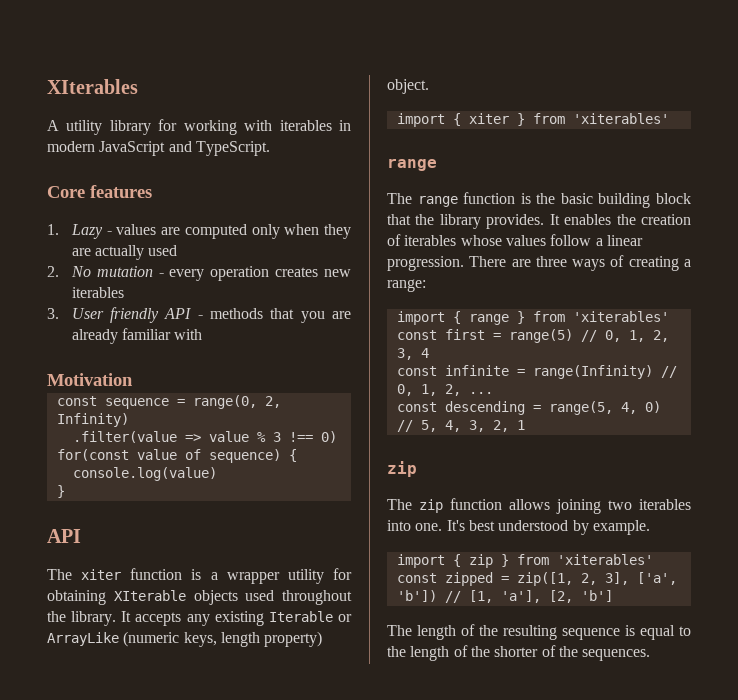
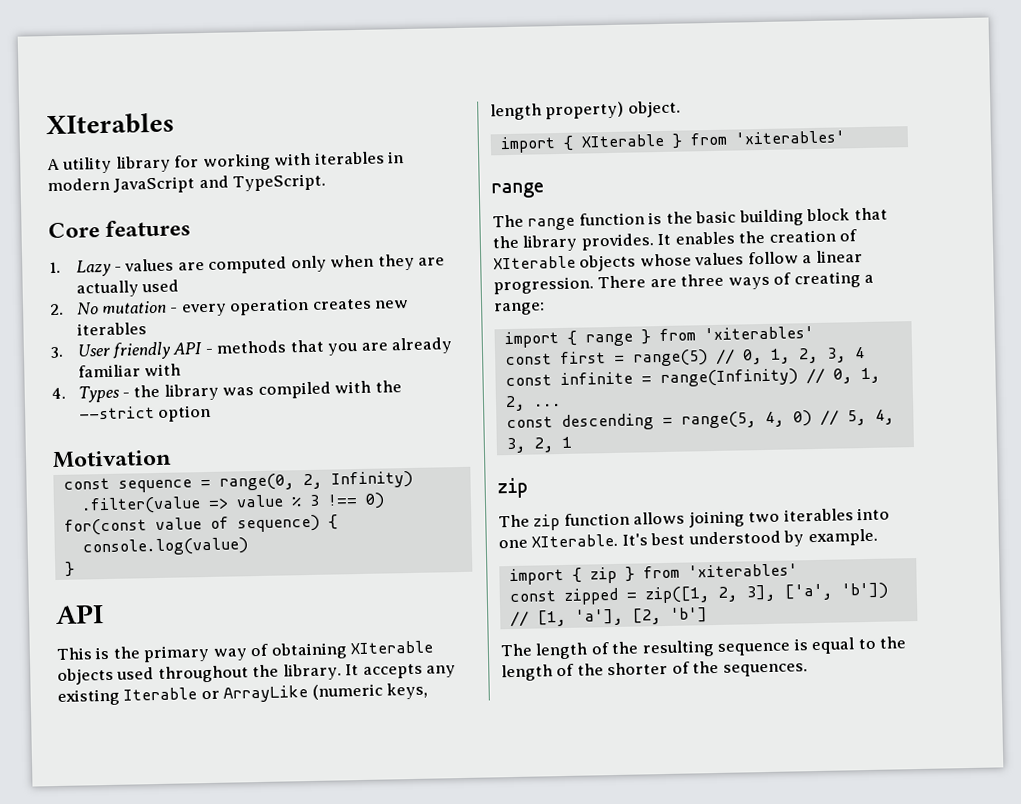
(203, 334) none -> [51,380,402,403] [78,404,212,422] // 4. Types - the library was compiled with the --strict option
[47,568,352,584] The xiter function is a wrapper utility for -> [56,643,269,663] This is the primary way of
[468,113,509,124] xiter -> [580,133,664,148] XIterable
[404,235,457,246] iterables -> [493,254,637,272] XIterable objects
[415,523,443,531] one. -> [498,533,619,549] one XIterable.

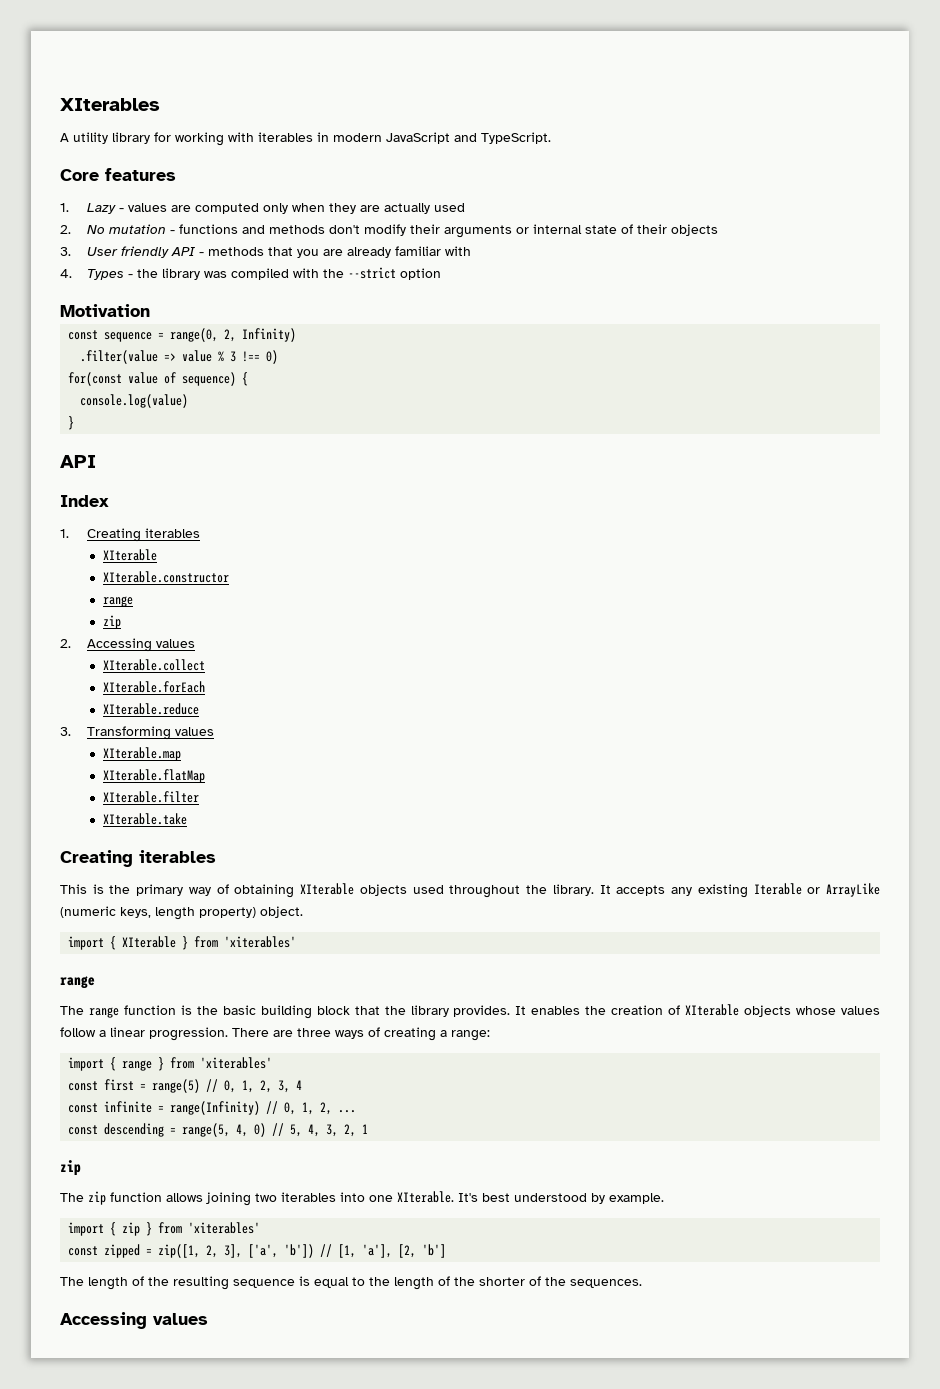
[181,297,410,317] [76,322,147,336] every operation creates new iterables -> [179,224,719,238] functions and methods don't modify their arguments or internal state of their objects
(104, 614) none -> [60,495,109,507] [60,528,201,542] [102,549,157,561] [102,571,229,583] [102,596,133,607] [102,615,121,629] [60,638,196,652] [102,659,205,671] [102,681,205,693] [102,703,199,715] [60,726,215,740] [102,747,181,761] [102,769,205,783] [102,791,199,803] [102,813,187,825] [60,850,216,867] // Index // 1. Creating iterables // XIterable // XIterable.constructor // range // zip // 2. Accessing values // XIterable.collect // XIterable.forEach // XIterable.reduce // 3. Transforming values // XIterable.map // XIterable.flatMap // XIterable.filter // XIterable.take // Creating iterables
(808, 670) none -> [60,1312,208,1329] // Accessing values

